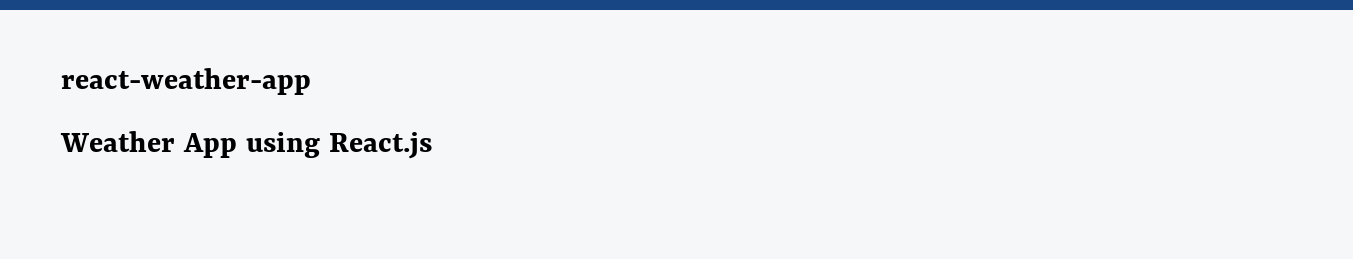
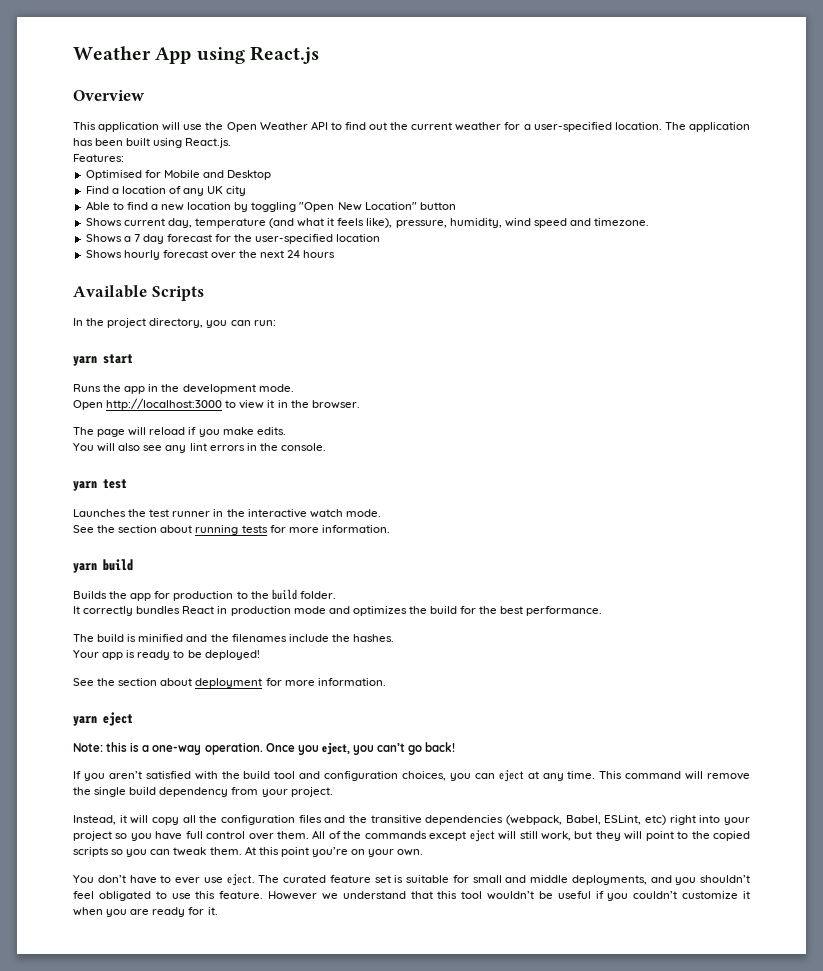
[61,68,311,95] react-weather-app // -> (73, 53) none
(432, 145) none -> [73,90,145,101] [73,121,750,132] [73,138,232,148] [73,154,124,162] [85,170,272,180] [85,186,247,196] [85,201,456,212] [85,218,650,228] [85,234,381,244] [85,250,336,260] [73,285,204,301] [73,318,276,328] [73,354,133,366] [73,384,294,394] [73,398,360,410] [73,427,286,437] [73,443,326,453] [73,479,127,491] [73,509,381,518] [73,525,390,535] [73,559,133,573] [73,589,336,601] [73,606,603,616] [73,634,394,642] [73,650,260,660] [73,678,386,688] [73,712,133,726] [73,742,456,755] [73,770,750,782] [73,787,333,797] [73,815,750,825] [73,830,750,842] [73,846,424,857] [73,874,750,886] [73,891,751,901] [73,907,218,917] // Overview // This application will use the Open Weather API to find out the current weather for a user-specified location. The application has been built using React.js. // Features: // Optimised for Mobile and Desktop // Find a location of any UK city // Able to find a new location by toggling "Open New Location" button // Shows current day, temperature (and what it feels like), pressure, humidity, wind speed and timezone. // Shows a 7 day forecast for the user-specified location // Shows hourly forecast over the next 24 hours // Available Scripts // In the project directory, you can run: // yarn start // Runs the app in the development mode. // Open http://localhost:3000 to view it in the browser. // The page will reload if you make edits. // You will also see any lint errors in the console. // yarn test // Launches the test runner in the interactive watch mode. // See the section about running tests for more information. // yarn build // Builds the app for production to the build folder. // It correctly bundles React in production mode and optimizes the build for the best performance. // The build is minified and the filenames include the hashes. // Your app is ready to be deployed! // See the section about deployment for more information. // yarn eject // Note: this is a one-way operation. Once you eject, you can’t go back! // If you aren’t satisfied with the build tool and configuration choices, you can eject at any time. This command will remove the single build dependency from your project. // Instead, it will copy all the configuration files and the transitive dependencies (webpack, Babel, ESLint, etc) right into your project so you have full control over them. All of the commands except eject will still work, but they will point to the copied scripts so you can tweak them. At this point you’re on your own. // You don’t have to ever use eject. The curated feature set is suitable for small and middle deployments, and you shouldn’t feel obligated to use this feature. However we understand that this tool wouldn’t be useful if you couldn’t customize it when you are ready for it.

